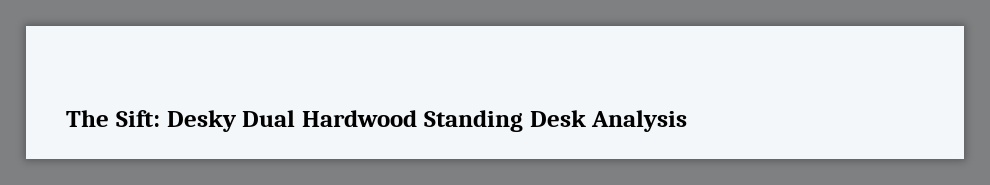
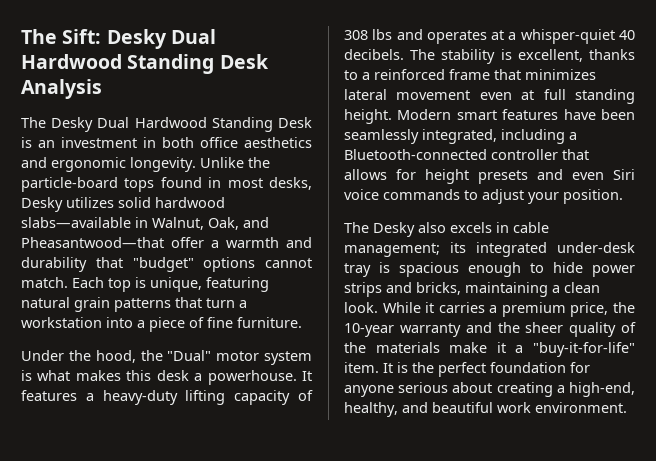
(688, 121) none -> [21,117,312,132] [21,137,312,148] [21,157,270,172] [21,177,312,192] [21,197,225,212] [21,217,269,230] [21,237,312,248] [21,257,312,272] [21,277,269,292] [21,297,247,312] [21,317,302,332] [21,350,312,365] [21,370,312,385] [21,390,314,405] [344,29,635,44] [344,49,635,64] [344,69,596,80] [344,89,635,104] [344,109,635,124] [344,129,577,144] [344,149,589,160] [344,169,635,184] [344,189,623,204] [344,222,549,237] [344,242,635,257] [344,262,635,277] [344,282,600,297] [344,302,635,317] [344,322,636,337] [344,342,635,357] [344,362,590,377] [344,382,635,397] [344,402,627,417] // The Desky Dual Hardwood Standing Desk is an investment in both office aesthetics and ergonomic longevity. Unlike the particle-board tops found in most desks, Desky utilizes solid hardwood slabs—available in Walnut, Oak, and Pheasantwood—that offer a warmth and durability that "budget" options cannot match. Each top is unique, featuring natural grain patterns that turn a workstation into a piece of fine furniture. // Under the hood, the "Dual" motor system is what makes this desk a powerhouse. It features a heavy-duty lifting capacity of 308 lbs and operates at a whisper-quiet 40 decibels. The stability is excellent, thanks to a reinforced frame that minimizes lateral movement even at full standing height. Modern smart features have been seamlessly integrated, including a Bluetooth-connected controller that allows for height presets and even Siri voice commands to adjust your position. // The Desky also excels in cable management; its integrated under-desk tray is spacious enough to hide power strips and bricks, maintaining a clean look. While it carries a premium price, the 10-year warranty and the sheer quality of the materials make it a "buy-it-for-life" item. It is the perfect foundation for anyone serious about creating a high-end, healthy, and beautiful work environment.

